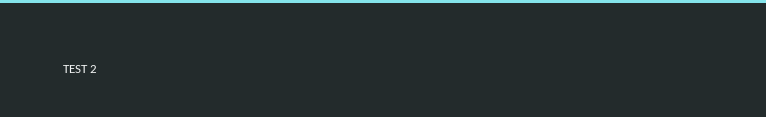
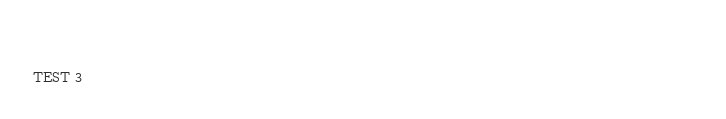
[90,65,98,73] 2 -> [75,73,82,82] 3

